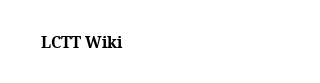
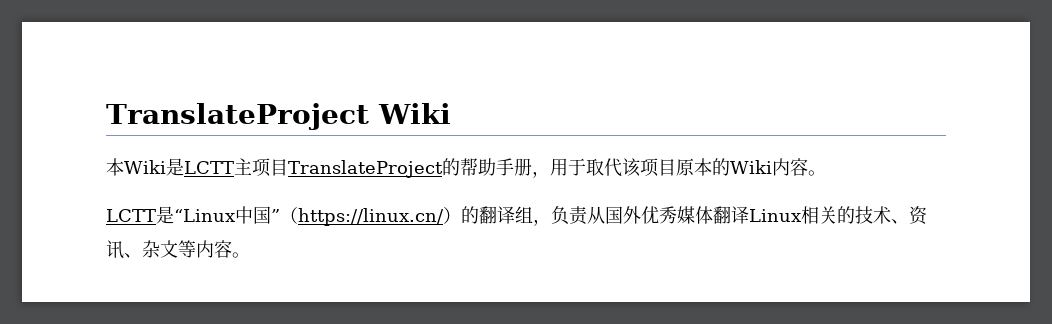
[41,36,124,48] LCTT Wiki -> [106,103,451,130] [106,158,826,178] [106,206,928,226] [106,240,250,259] TranslateProject Wiki // 本Wiki是LCTT主项目TranslateProject的帮助手册，用于取代该项目原本的Wiki内容。 // LCTT是“Linux中国”（https://linux.cn/）的翻译组，负责从国外优秀媒体翻译Linux相关的技术、资讯、杂文等内容。

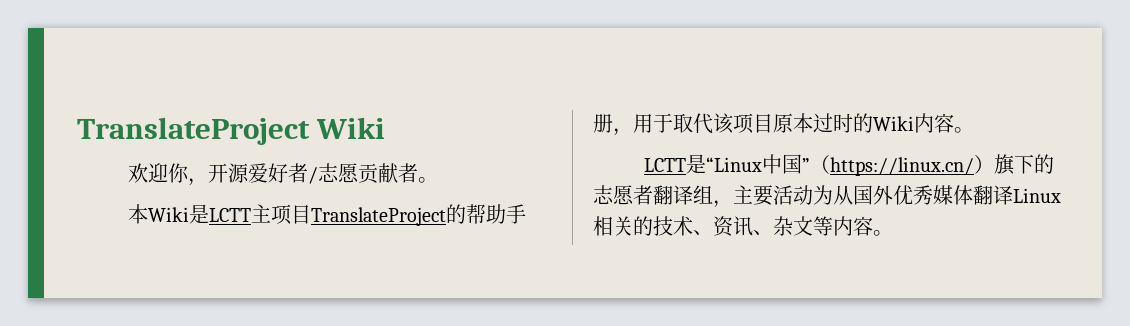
(451, 113) none -> [127,163,438,186] // 欢迎你，开源爱好者/志愿贡献者。
(712, 167) none -> [813,113,853,133] 过时
[461,206,588,226] 的翻译组，负责 -> [993,154,1054,175] [593,185,833,208] 旗下的志愿者翻译组，主要活动为

